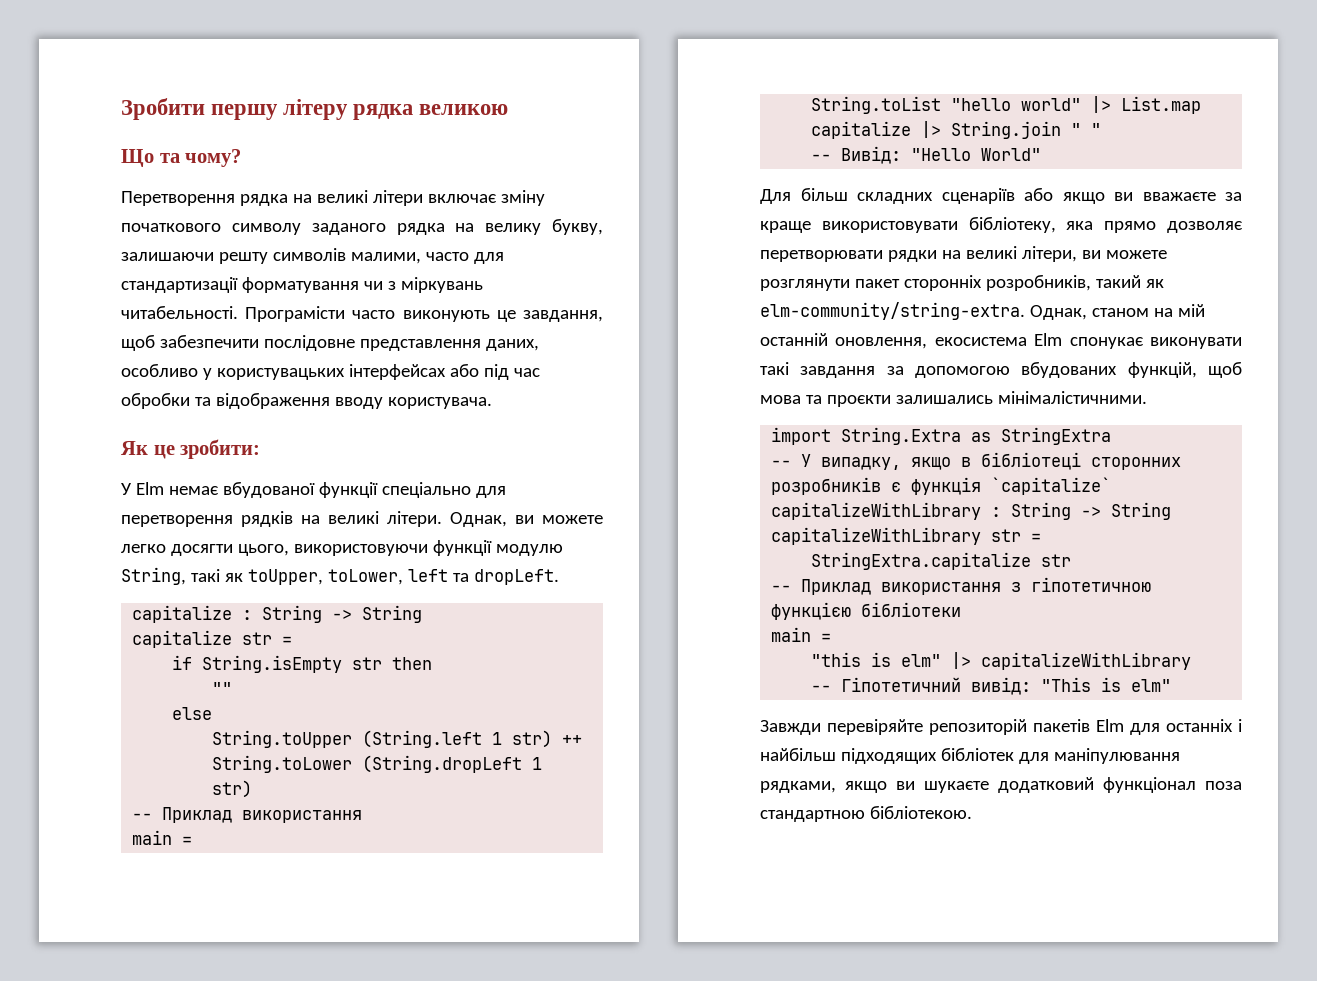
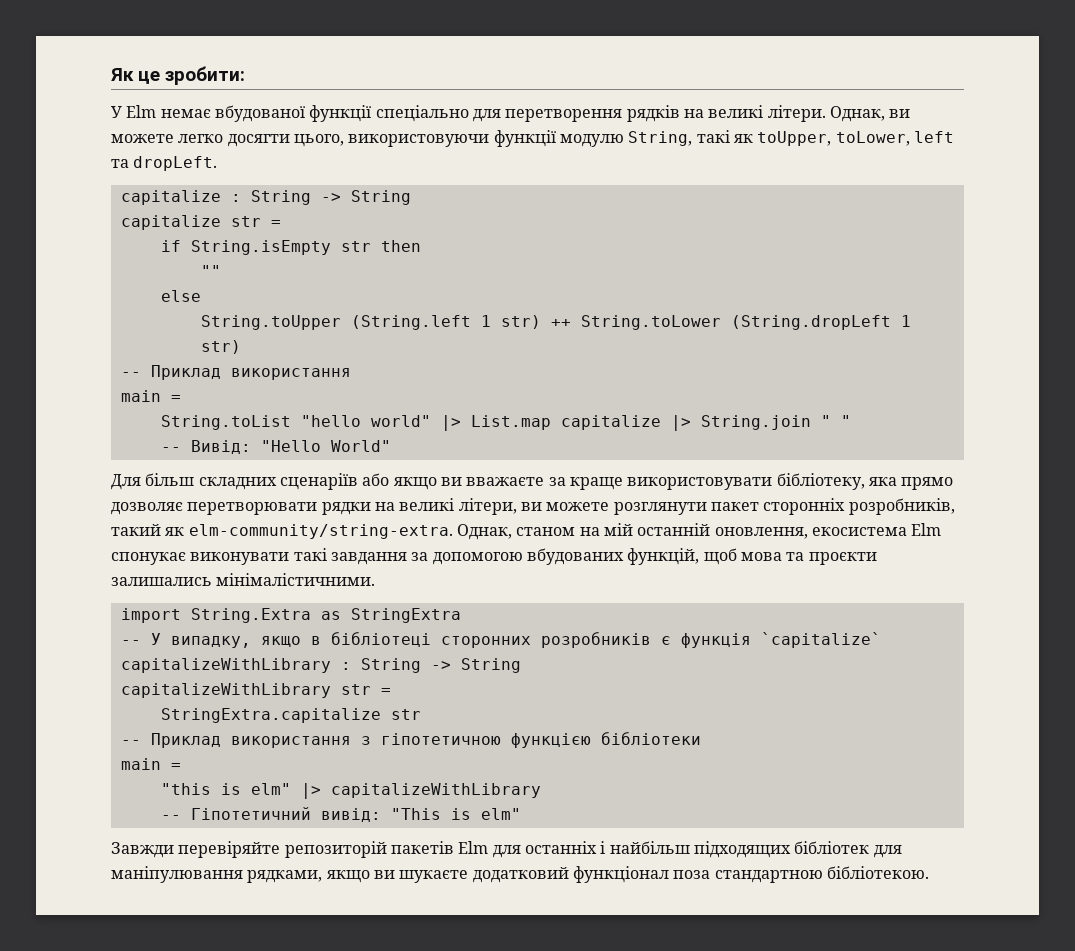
[121,98,509,120] [121,149,242,167] [121,190,545,206] [121,219,603,235] [121,248,504,264] [121,277,483,293] [121,306,603,322] [121,335,539,351] [121,364,540,380] [121,393,492,409] Зробити першу літеру рядка великою // Що та чому? // Перетворення рядка на великі літери включає зміну початкового символу заданого рядка на велику букву, залишаючи решту символів малими, часто для стандартизації форматування чи з міркувань читабельності. Програмісти часто виконують це завдання, щоб забезпечити послідовне представлення даних, особливо у користувацьких інтерфейсах або під час обробки та відображення вводу користувача. // -> (111, 74) none

